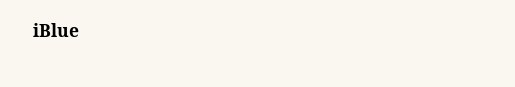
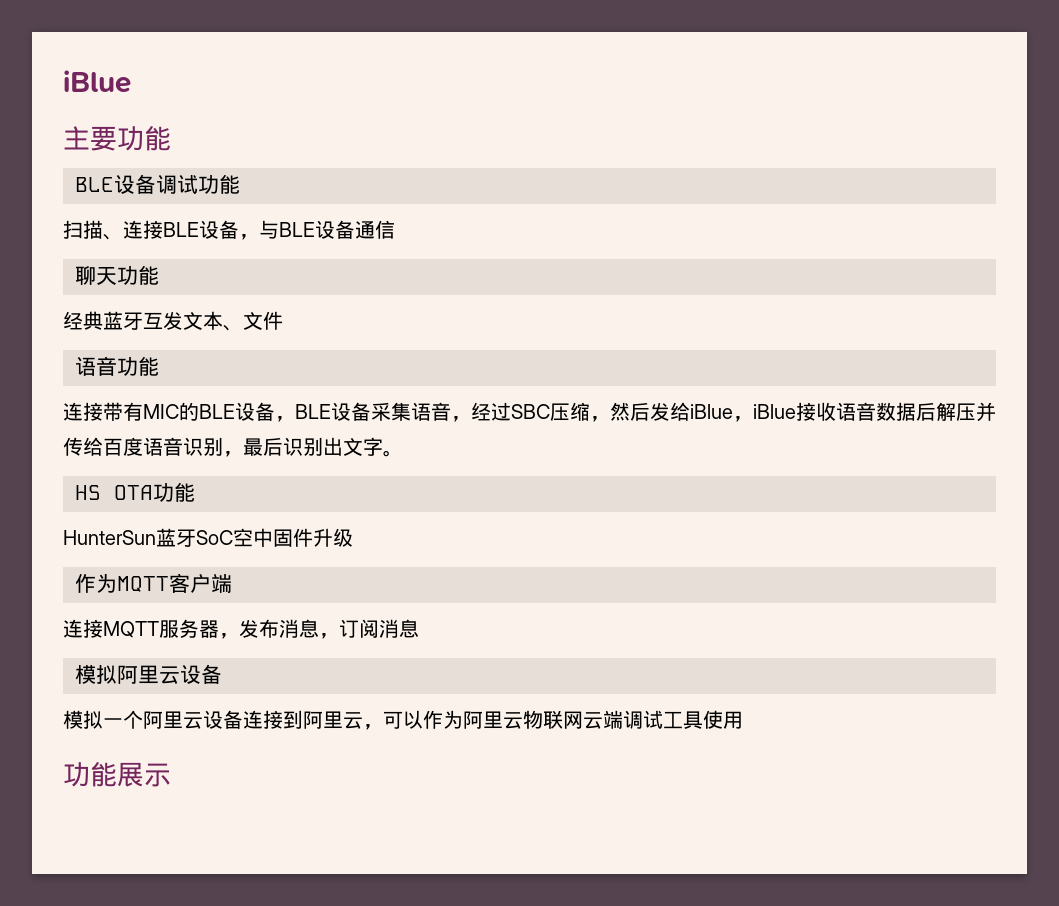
[33,23,79,37] iBlue -> [63,70,131,93] [63,126,171,151] [75,174,240,194] [63,220,395,240] [75,265,159,285] [63,311,283,331] [75,356,159,376] [63,402,996,422] [63,437,403,457] [75,482,195,502] [63,528,353,547] [75,573,232,593] [63,619,419,639] [75,664,222,684] [63,710,743,730] [63,762,171,787] iBlue // 主要功能 // BLE设备调试功能 // 扫描、连接BLE设备，与BLE设备通信 // 聊天功能 // 经典蓝牙互发文本、文件 // 语音功能 // 连接带有MIC的BLE设备，BLE设备采集语音，经过SBC压缩，然后发给iBlue，iBlue接收语音数据后解压并传给百度语音识别，最后识别出文字。 // HS OTA功能 // HunterSun蓝牙SoC空中固件升级 // 作为MQTT客户端 // 连接MQTT服务器，发布消息，订阅消息 // 模拟阿里云设备 // 模拟一个阿里云设备连接到阿里云，可以作为阿里云物联网云端调试工具使用 // 功能展示

